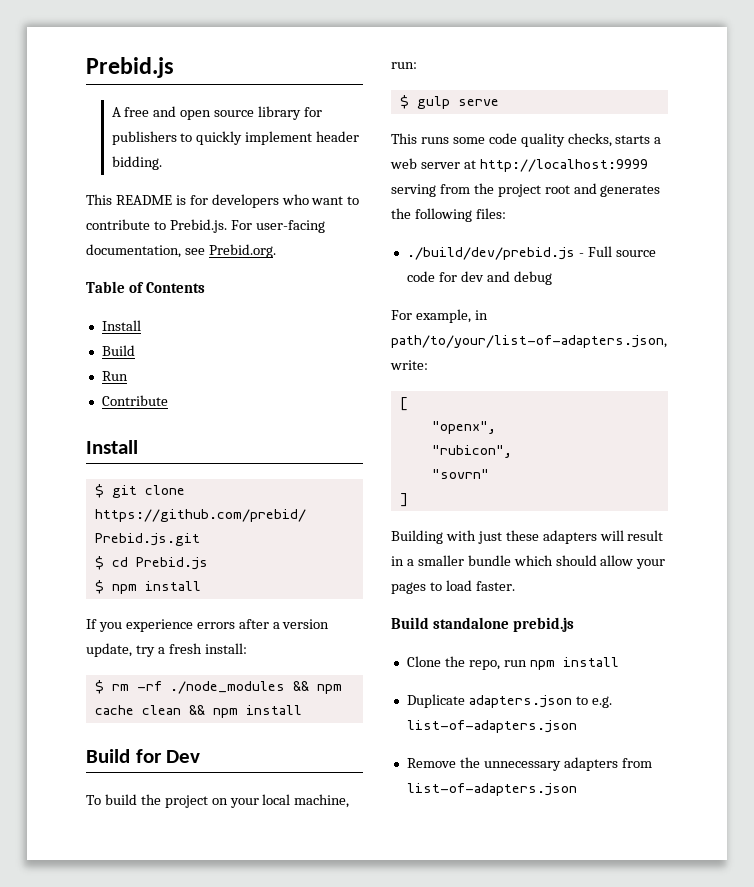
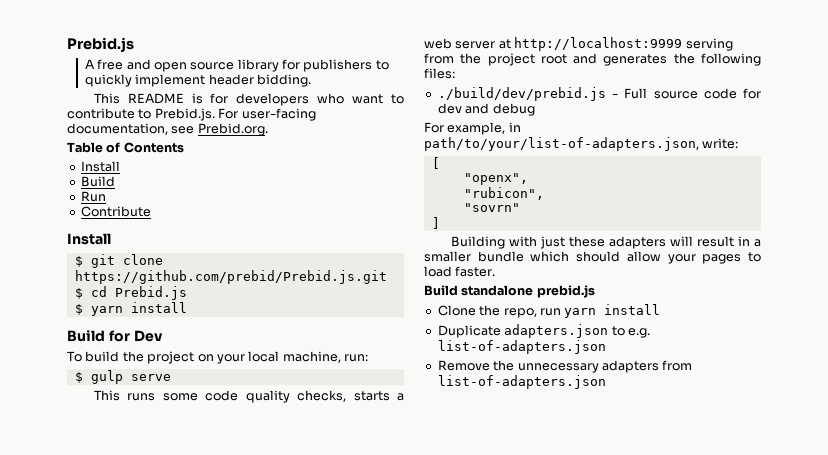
[111,581,201,594] [86,619,330,632] [86,643,247,657] [94,680,342,694] [94,705,238,718] npm install // If you experience errors after a version update, try a fresh install: // $ rm -rf ./node_modules && npm cache clean && npm -> [90,306,123,316] yarn
[529,660,555,670] npm -> [564,308,597,318] yarn

